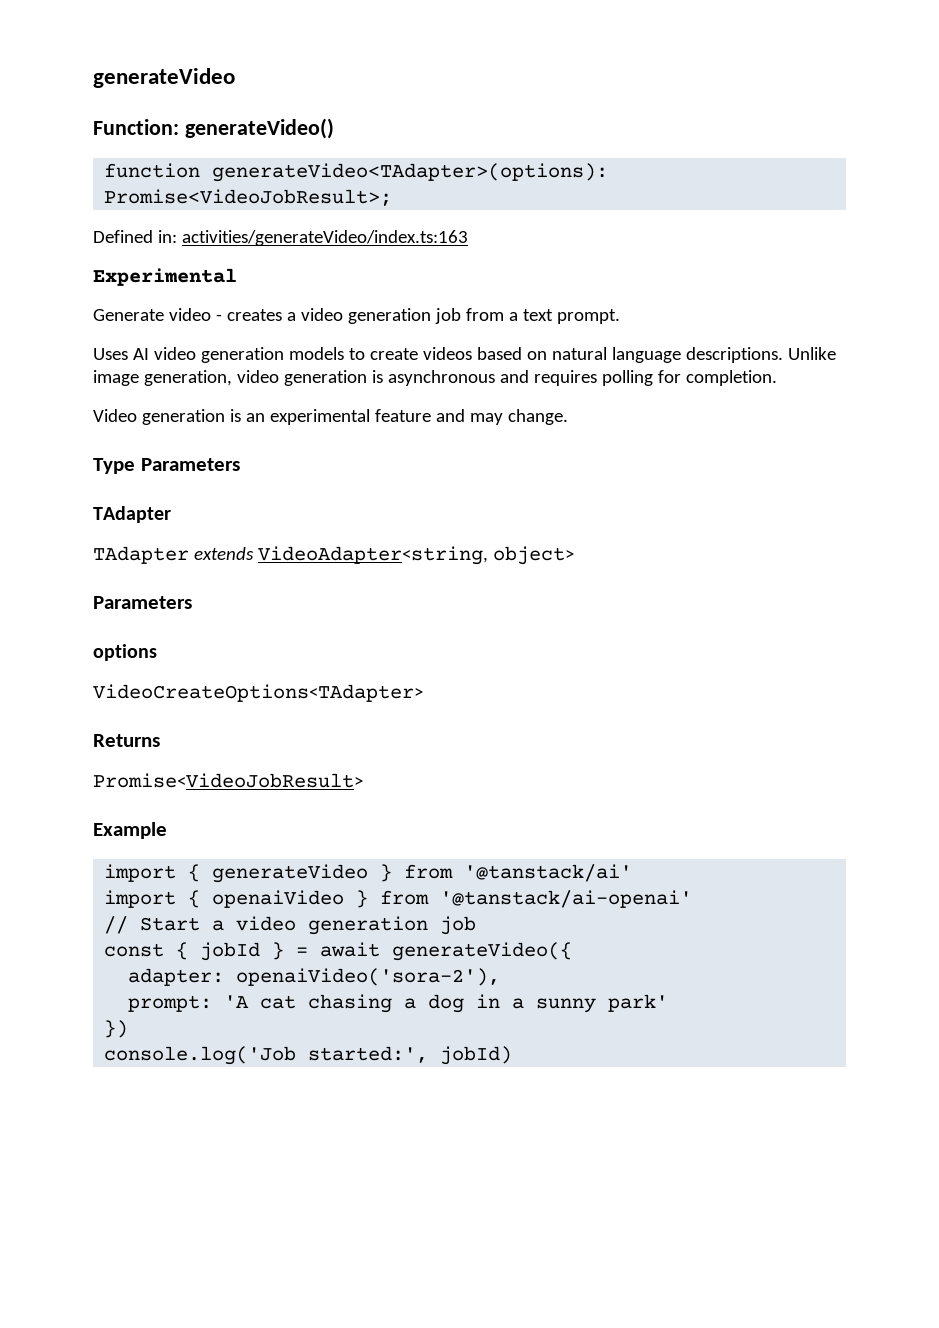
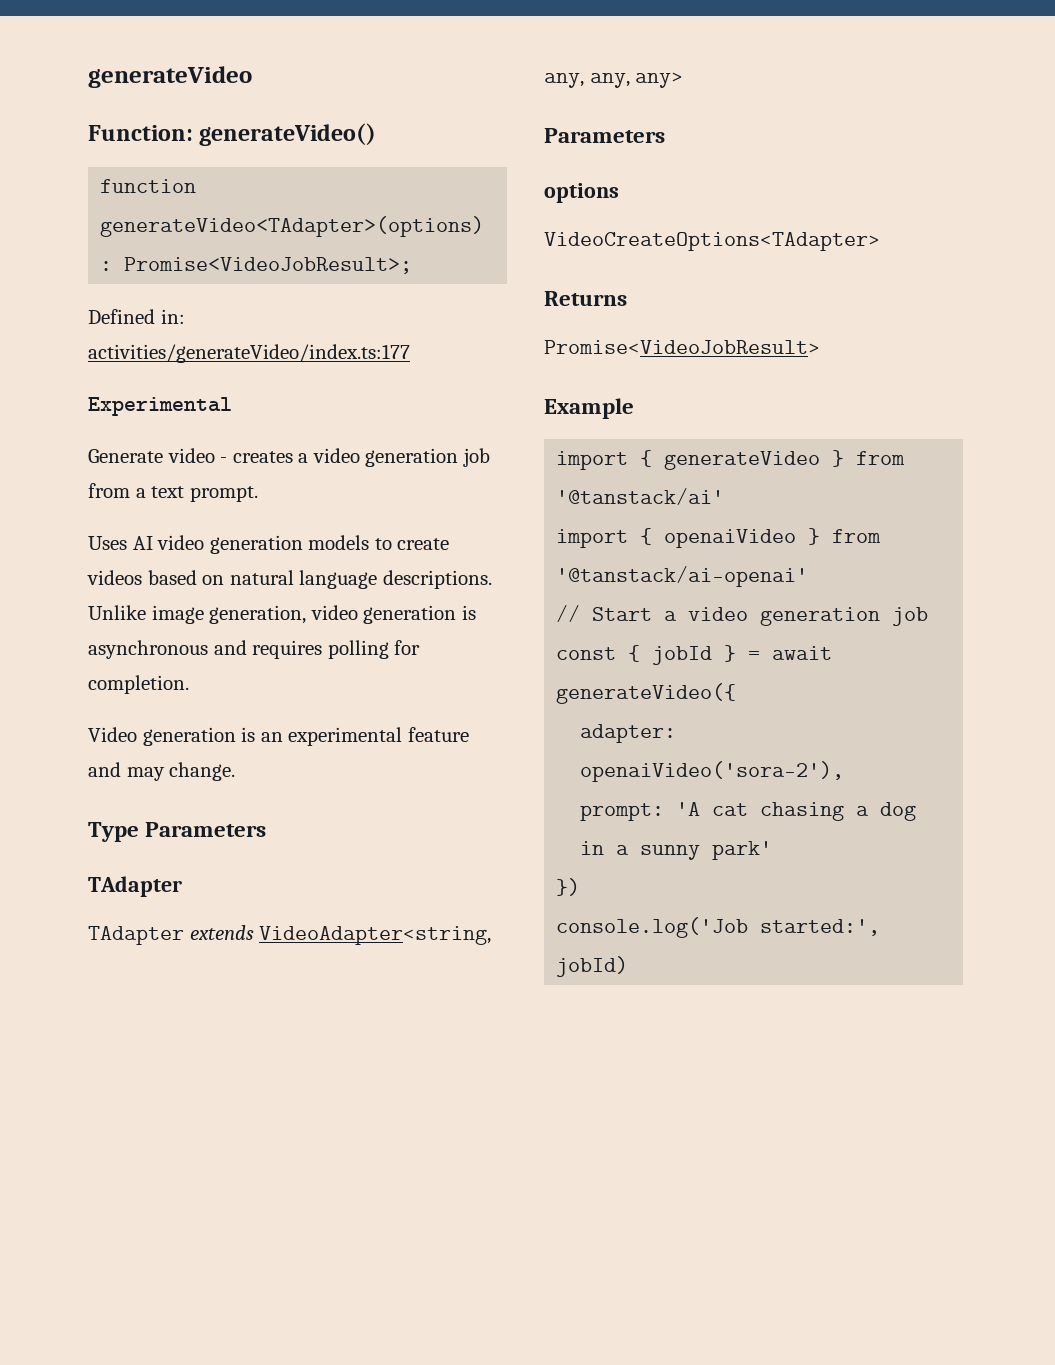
[181,230,468,246] activities/generateVideo/index.ts:163 -> [88,344,410,363] activities/generateVideo/index.ts:177
[492,546,574,565] object> -> [544,72,684,88] any, any, any>

